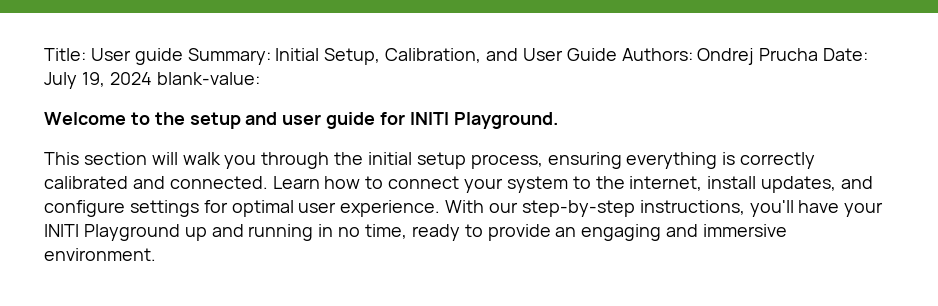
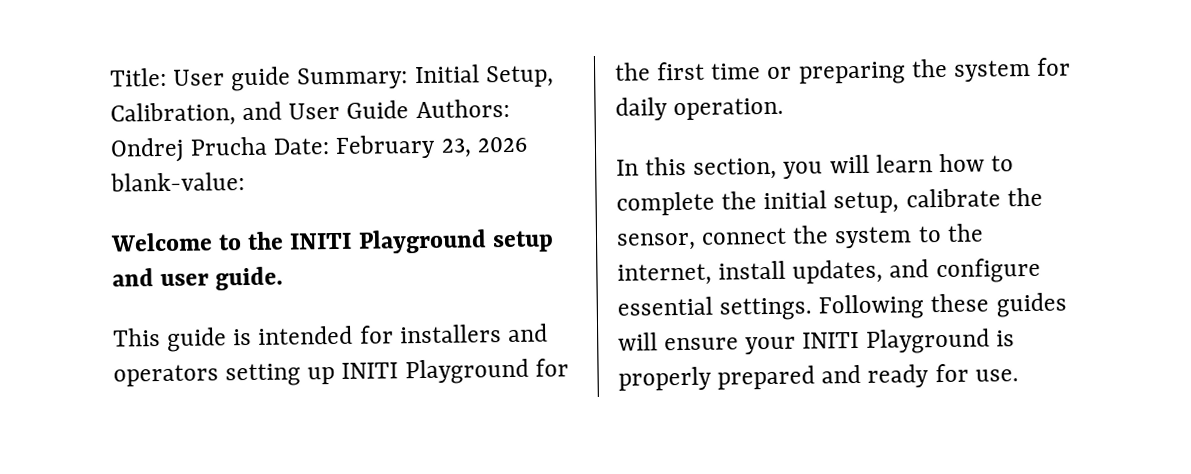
[44,72,152,89] July 19, 2024 -> [335,134,528,159] February 23, 2026
(185, 118) none -> [289,229,487,254] INITI Playground
[326,112,558,129] [44,152,816,169] [44,176,504,193] guide for INITI Playground. // This section will walk you through the initial setup process, ensuring everything is correctly calibrated and connected. Learn how to connect your -> [215,266,284,291] [113,323,548,352] [113,358,569,387] [614,57,1072,85] [615,97,785,121] [616,153,1015,180] [616,187,1043,216] [616,225,830,251] guide. // This guide is intended for installers and operators setting up INITI Playground for the first time or preparing the system for daily operation. // In this section, you will learn how to complete the initial setup, calibrate the sensor, connect the
[129,200,884,217] [44,224,788,241] [44,248,156,261] settings for optimal user experience. With our step-by-step instructions, you'll have your INITI Playground up and running in no time, ready to provide an engaging and immersive environment. -> [617,292,1067,321] [618,328,1015,355] [618,363,1019,391] essential settings. Following these guides will ensure your INITI Playground is properly prepared and ready for use.

